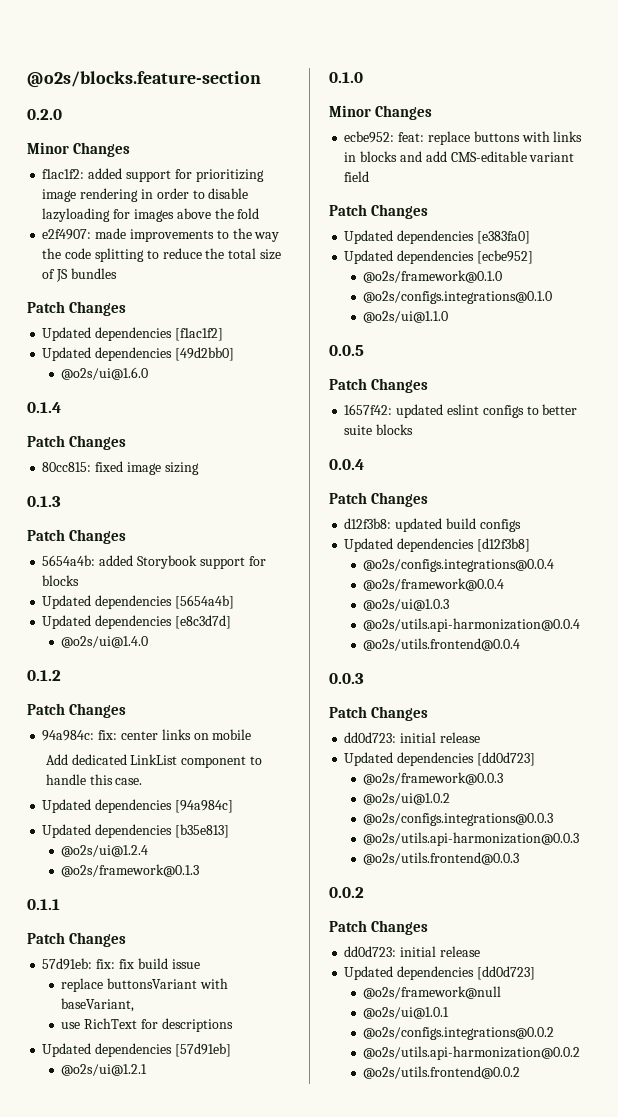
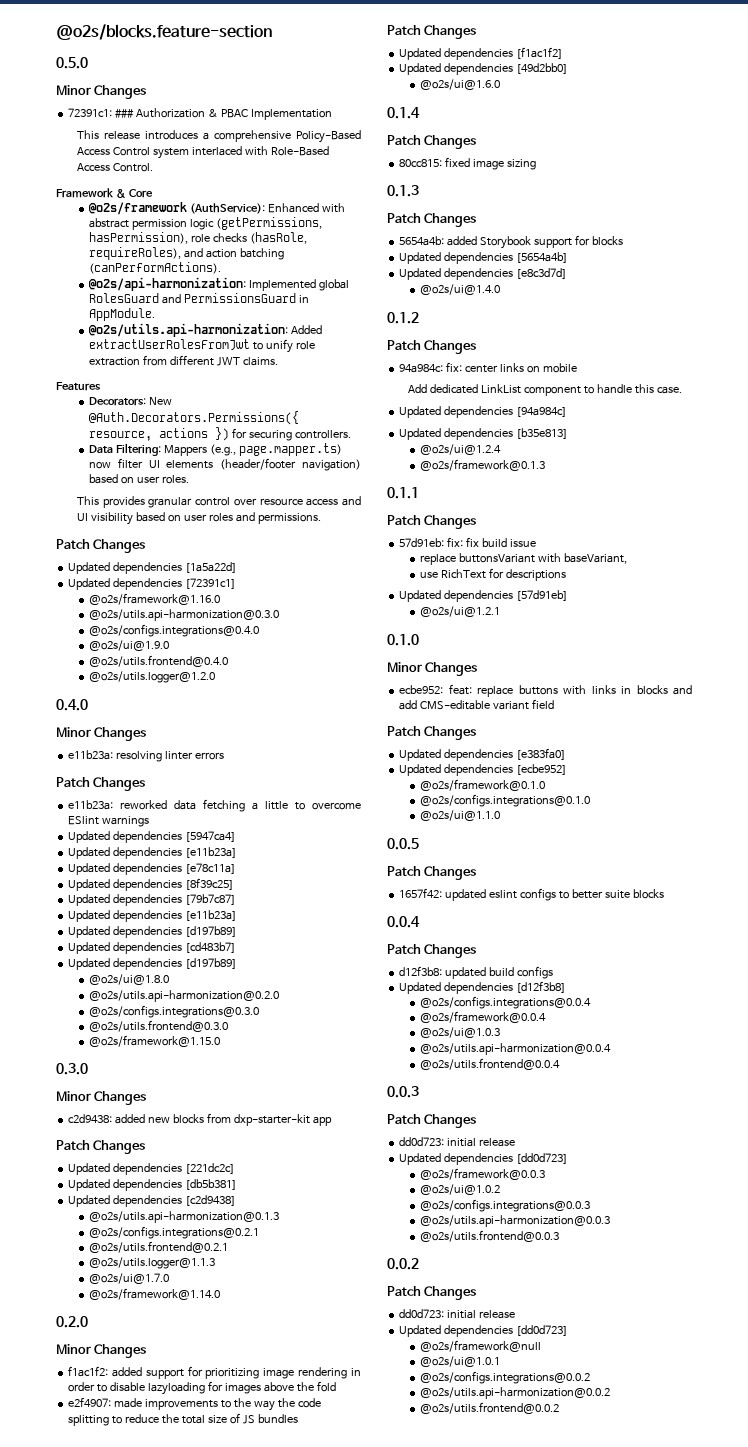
(261, 79) none -> [56,57,88,69] [56,85,147,99] [68,108,332,120] [76,130,361,143] [76,146,329,159] [76,163,153,172] [56,188,153,198] [88,202,345,215] [88,217,322,230] [88,232,307,244] [88,247,284,260] [88,262,221,274] [88,277,349,291] [88,293,309,304] [88,308,155,321] [88,323,322,337] [88,339,315,353] [88,355,278,366] [56,382,101,391] [88,397,172,406] [88,411,299,425] [88,427,351,441] [88,443,342,456] [88,458,361,471] [88,474,189,484] [76,496,361,508] [76,512,321,525] [56,539,146,553] [68,562,238,574] [68,578,237,590] [88,593,220,605] [88,609,279,621] [88,624,259,637] [88,640,169,651] [88,655,228,667] [88,671,215,683] [56,699,88,711] [56,727,147,741] [68,750,225,762] [56,777,146,791] [68,799,361,812] [68,816,150,827] [68,831,237,843] [68,847,238,859] [68,863,237,875] [68,878,235,891] [68,894,237,906] [68,910,238,922] [68,926,238,938] [68,942,237,954] [68,958,238,970] [88,974,169,985] [88,990,279,1002] [88,1005,259,1018] [88,1020,228,1032] [88,1035,220,1047] [56,1063,88,1075] [56,1091,147,1105] [68,1113,332,1126] [56,1140,146,1154] [68,1163,236,1175] [68,1179,238,1191] [68,1195,237,1207] [88,1211,279,1223] [88,1226,259,1239] [88,1241,228,1253] [88,1257,215,1269] [88,1273,169,1284] [88,1288,220,1300] // 0.5.0 // Minor Changes // 72391c1: ### Authorization & PBAC Implementation // This release introduces a comprehensive Policy-Based Access Control system interlaced with Role-Based Access Control. // Framework & Core // @o2s/framework (AuthService): Enhanced with abstract permission logic (getPermissions, hasPermission), role checks (hasRole, requireRoles), and action batching (canPerformActions). // @o2s/api-harmonization: Implemented global RolesGuard and PermissionsGuard in AppModule. // @o2s/utils.api-harmonization: Added extractUserRolesFromJwt to unify role extraction from different JWT claims. // Features // Decorators: New @Auth.Decorators.Permissions({ resource, actions }) for securing controllers. // Data Filtering: Mappers (e.g., page.mapper.ts) now filter UI elements (header/footer navigation) based on user roles. // This provides granular control over resource access and UI visibility based on user roles and permissions. // Patch Changes // Updated dependencies [1a5a22d] // Updated dependencies [72391c1] // @o2s/framework@1.16.0 // @o2s/utils.api-harmonization@0.3.0 // @o2s/configs.integrations@0.4.0 // @o2s/ui@1.9.0 // @o2s/utils.frontend@0.4.0 // @o2s/utils.logger@1.2.0 // 0.4.0 // Minor Changes // e11b23a: resolving linter errors // Patch Changes // e11b23a: reworked data fetching a little to overcome ESlint warnings // Updated dependencies [5947ca4] // Updated dependencies [e11b23a] // Updated dependencies [e78c11a] // Updated dependencies [8f39c25] // Updated dependencies [79b7c87] // Updated dependencies [e11b23a] // Updated dependencies [d197b89] // Updated dependencies [cd483b7] // Updated dependencies [d197b89] // @o2s/ui@1.8.0 // @o2s/utils.api-harmonization@0.2.0 // @o2s/configs.integrations@0.3.0 // @o2s/utils.frontend@0.3.0 // @o2s/framework@1.15.0 // 0.3.0 // Minor Changes // c2d9438: added new blocks from dxp-starter-kit app // Patch Changes // Updated dependencies [221dc2c] // Updated dependencies [db5b381] // Updated dependencies [c2d9438] // @o2s/utils.api-harmonization@0.1.3 // @o2s/configs.integrations@0.2.1 // @o2s/utils.frontend@0.2.1 // @o2s/utils.logger@1.1.3 // @o2s/ui@1.7.0 // @o2s/framework@1.14.0

